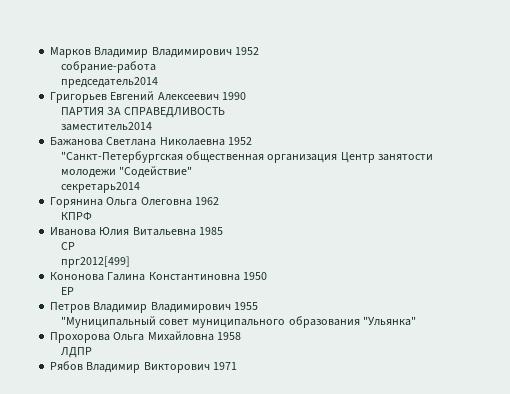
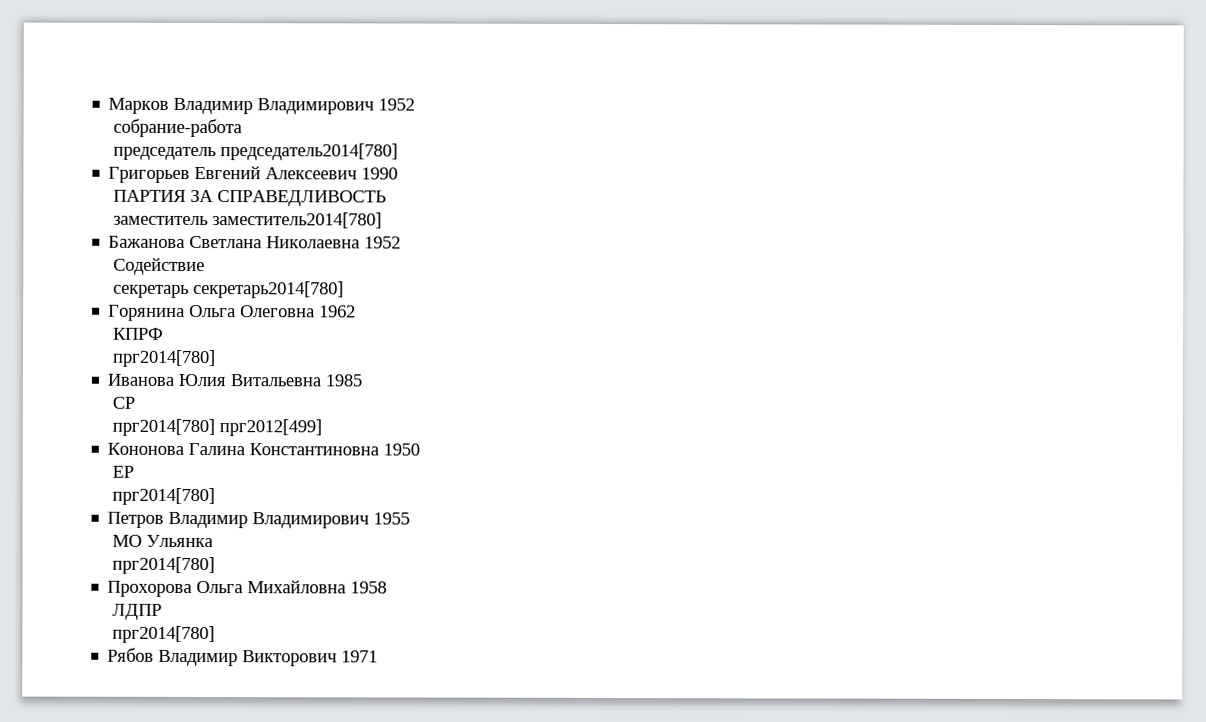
[60,77,158,88] председатель2014 -> [112,143,398,161] председатель председатель2014[780]
[60,122,152,131] заместитель2014 -> [112,212,382,229] заместитель заместитель2014[780]
[60,151,433,163] [60,166,193,178] [60,182,140,193] "Санкт-Петербургская общественная организация Центр занятости молодежи "Содействие" // секретарь2014 -> [112,257,205,276] [112,280,344,299] Содействие // секретарь секретарь2014[780]
(92, 216) none -> [111,349,216,368] // прг2014[780]
(75, 246) none -> [111,418,215,437] прг2014[780]
(74, 291) none -> [111,487,215,506] // прг2014[780]
[60,316,416,328] "Муниципальный совет муниципального образования "Ульянка" -> [111,534,213,548] [111,556,215,575] МО Ульянка // прг2014[780]
(92, 352) none -> [111,625,215,644] // прг2014[780]

